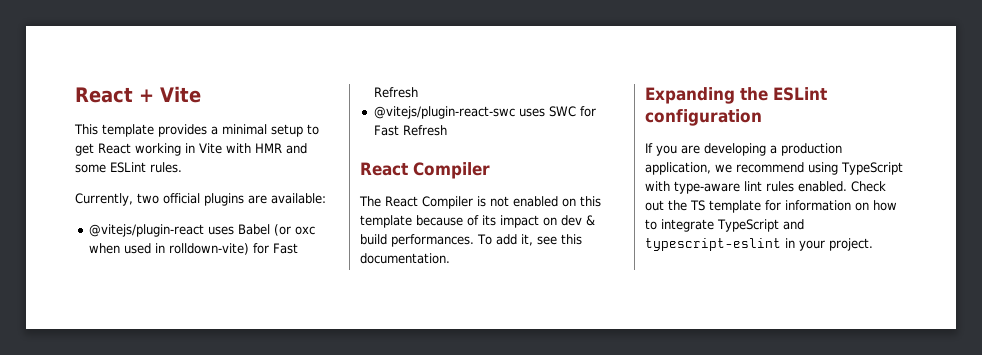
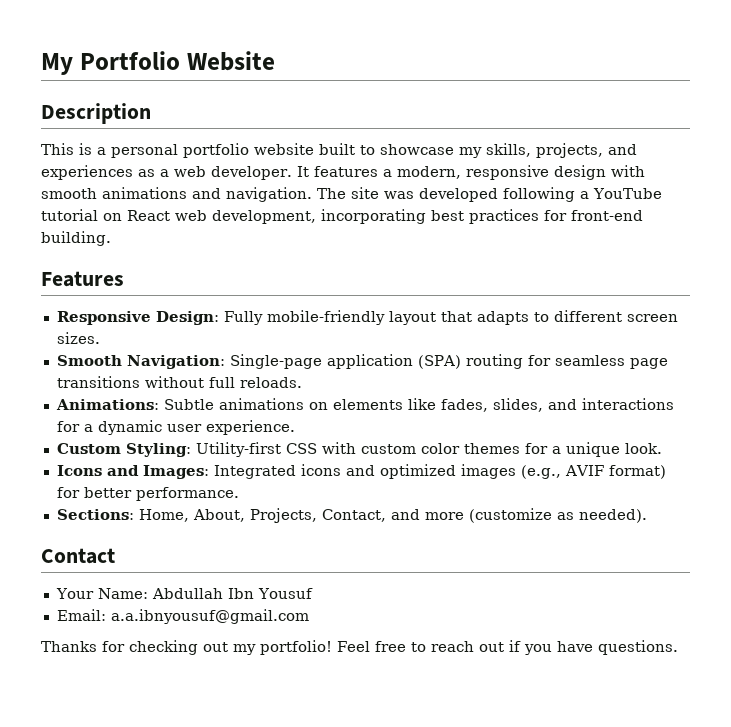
[75,86,201,103] [74,124,319,137] [75,143,307,156] [75,162,182,173] [75,193,326,206] [88,224,315,237] [88,243,298,255] [373,87,418,98] [373,106,596,119] [373,125,447,136] [360,162,490,179] [359,196,601,209] [360,215,595,228] [360,234,582,247] [360,253,450,264] [645,87,827,104] [645,109,762,126] [645,143,842,156] [645,162,903,175] [645,181,886,194] [645,200,897,213] [645,219,804,232] [645,238,873,251] React + Vite // This template provides a minimal setup to get React working in Vite with HMR and some ESLint rules. // Currently, two official plugins are available: // @vitejs/plugin-react uses Babel (or oxc when used in rolldown-vite) for Fast Refresh // @vitejs/plugin-react-swc uses SWC for Fast Refresh // React Compiler // The React Compiler is not enabled on this template because of its impact on dev & build performances. To add it, see this documentation. // Expanding the ESLint configuration // If you are developing a production application, we recommend using TypeScript with type-aware lint rules enabled. Check out the TS template for information on how to integrate TypeScript and typescript-eslint in your project. -> [41,51,275,75] [41,103,151,124] [41,143,637,158] [41,165,645,180] [41,187,662,202] [41,209,643,224] [41,231,111,246] [41,271,124,287] [56,310,678,325] [56,332,100,344] [56,354,668,369] [56,376,302,388] [55,398,674,412] [56,420,295,435] [56,442,662,457] [56,464,666,479] [56,487,239,501] [56,508,647,523] [41,548,115,564] [55,588,313,599] [56,609,309,624] [41,640,678,655] My Portfolio Website // Description // This is a personal portfolio website built to showcase my skills, projects, and experiences as a web developer. It features a modern, responsive design with smooth animations and navigation. The site was developed following a YouTube tutorial on React web development, incorporating best practices for front-end building. // Features // Responsive Design: Fully mobile-friendly layout that adapts to different screen sizes. // Smooth Navigation: Single-page application (SPA) routing for seamless page transitions without full reloads. // Animations: Subtle animations on elements like fades, slides, and interactions for a dynamic user experience. // Custom Styling: Utility-first CSS with custom color themes for a unique look. // Icons and Images: Integrated icons and optimized images (e.g., AVIF format) for better performance. // Sections: Home, About, Projects, Contact, and more (customize as needed). // Contact // Your Name: Abdullah Ibn Yousuf // Email: a.a.ibnyousuf@gmail.com // Thanks for checking out my portfolio! Feel free to reach out if you have questions.

